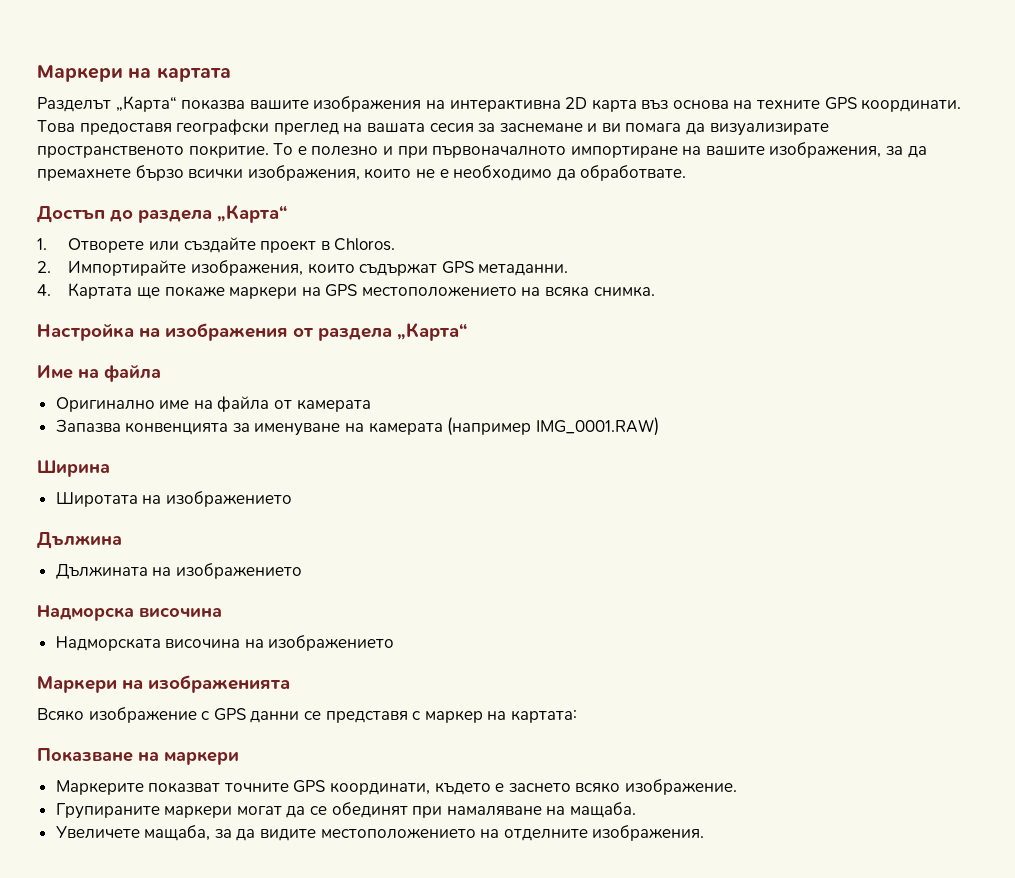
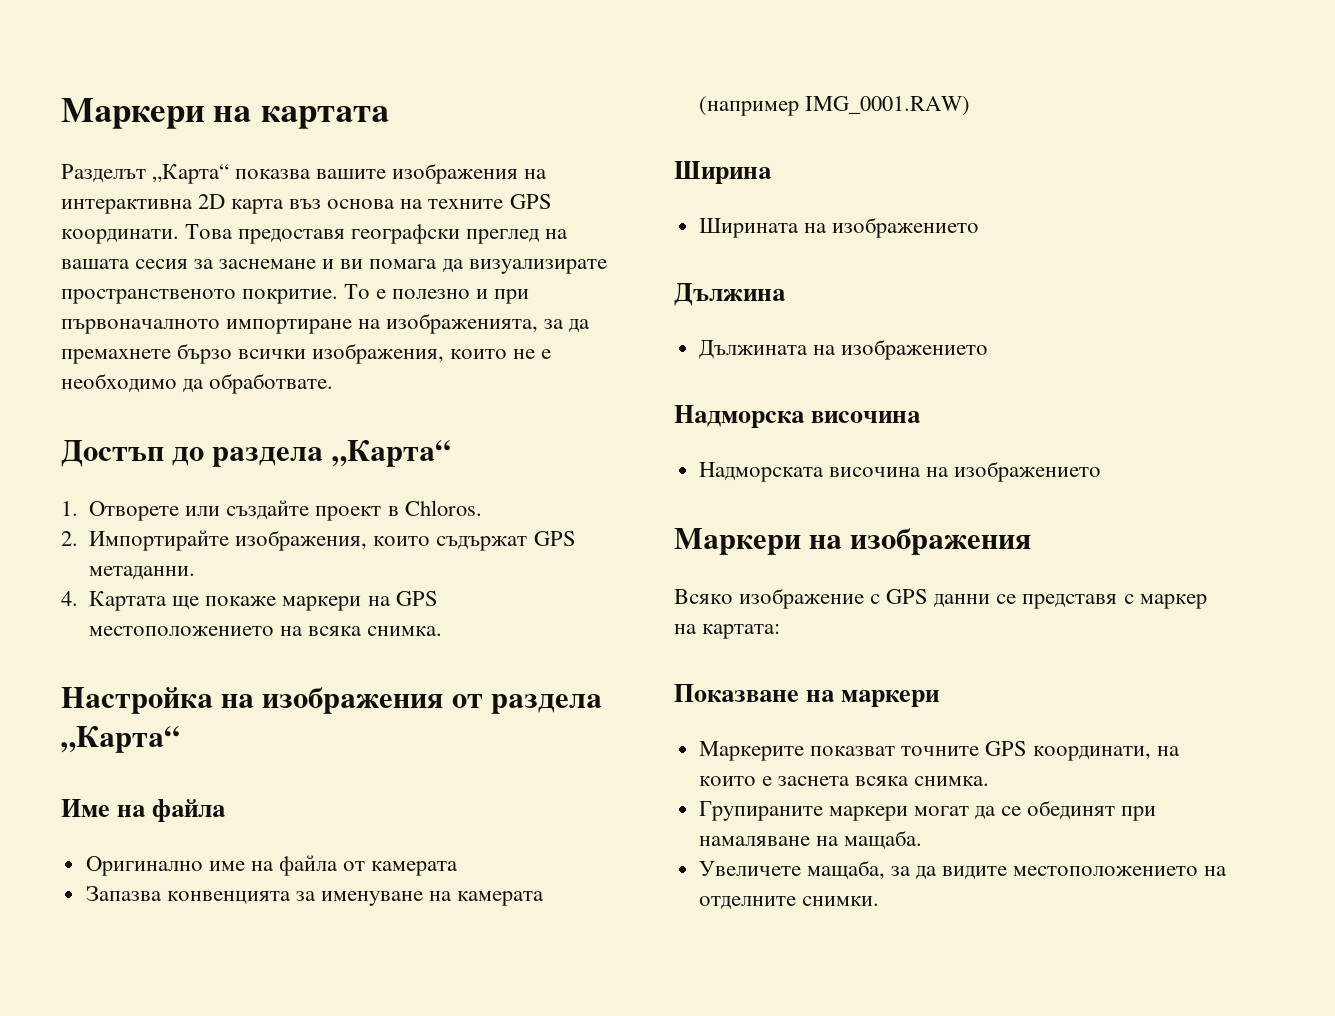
[705,142,882,158] вашите изображения, -> [386,313,539,334] изображенията,
[55,491,138,507] Широтата -> [698,218,799,238] Ширината
[148,675,290,693] изображенията -> [850,528,1032,555] изображения
[434,779,738,795] където е заснето всяко изображение. -> [1157,746,1181,756] [698,776,990,786] на които е заснета всяка снимка.
[592,825,705,841] изображения. -> [801,896,879,906] снимки.

